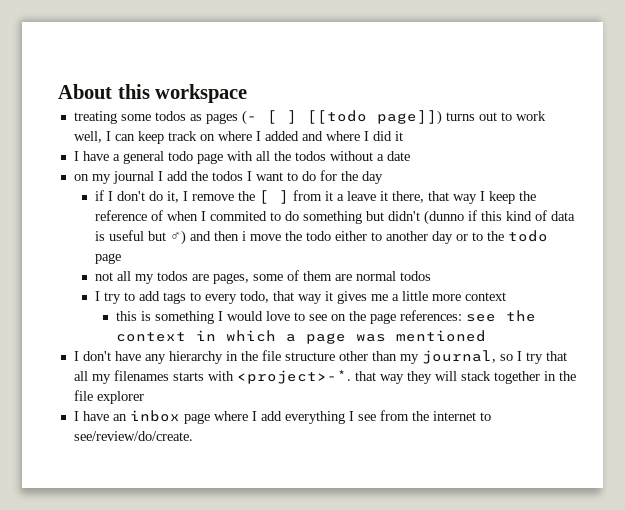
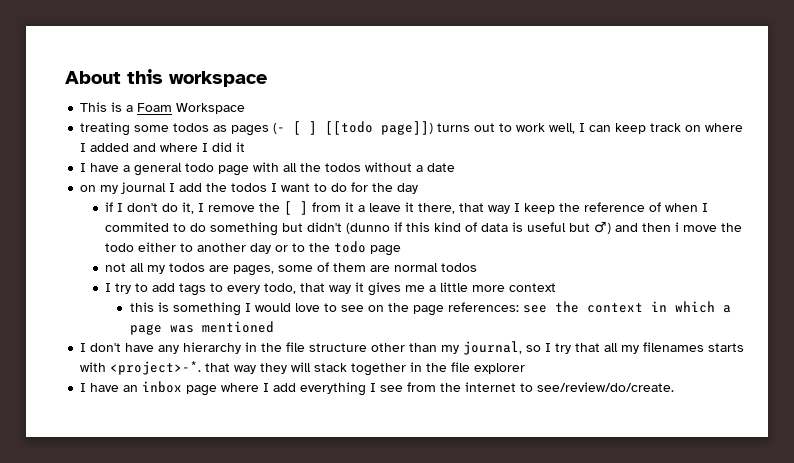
(248, 93) none -> [80,102,246,114] // This is a Foam Workspace

